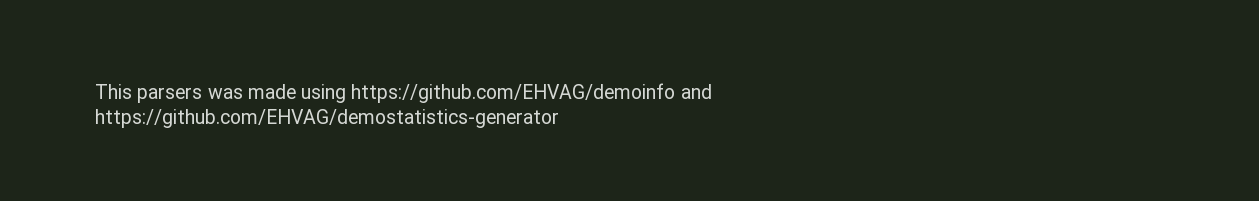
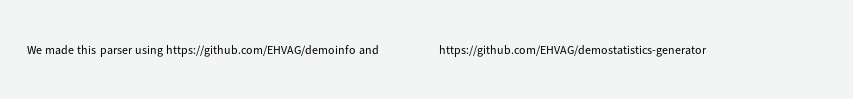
[95,84,296,103] This parsers was made -> [27,45,133,57] We made this parser

